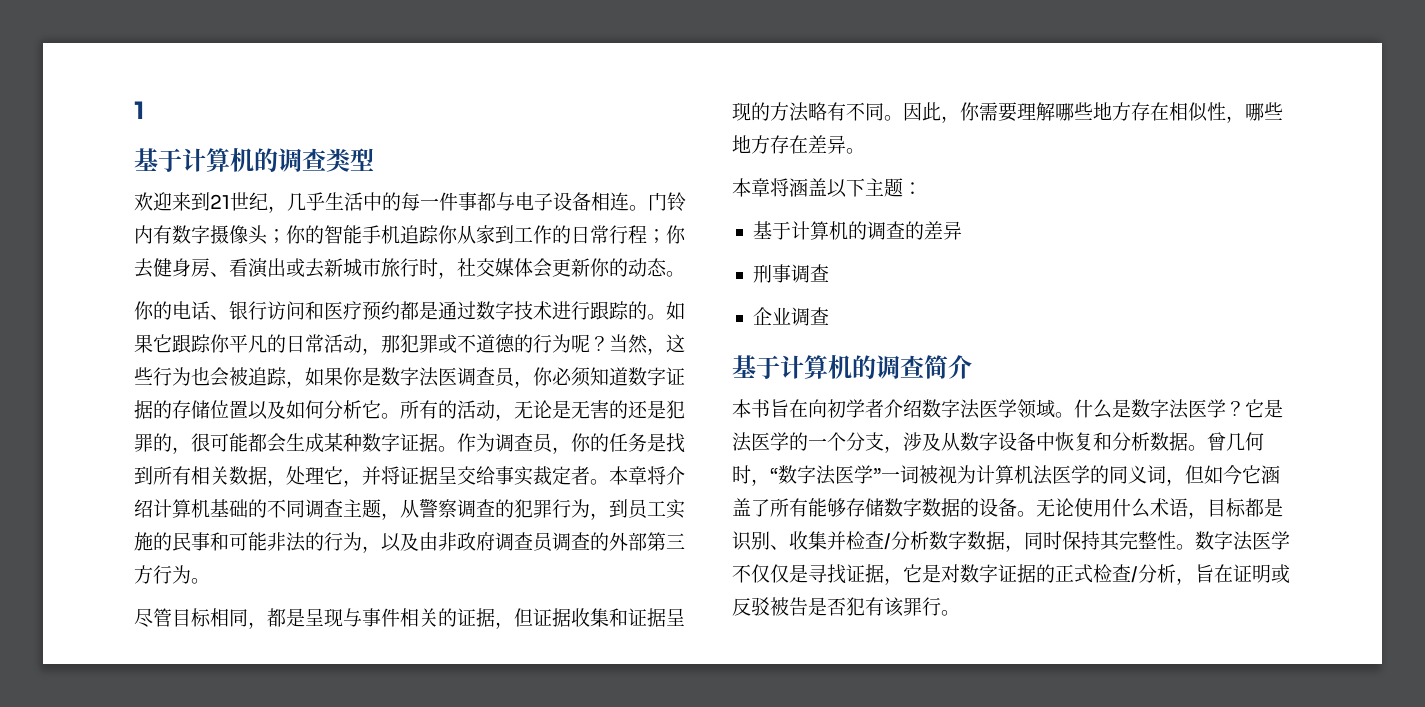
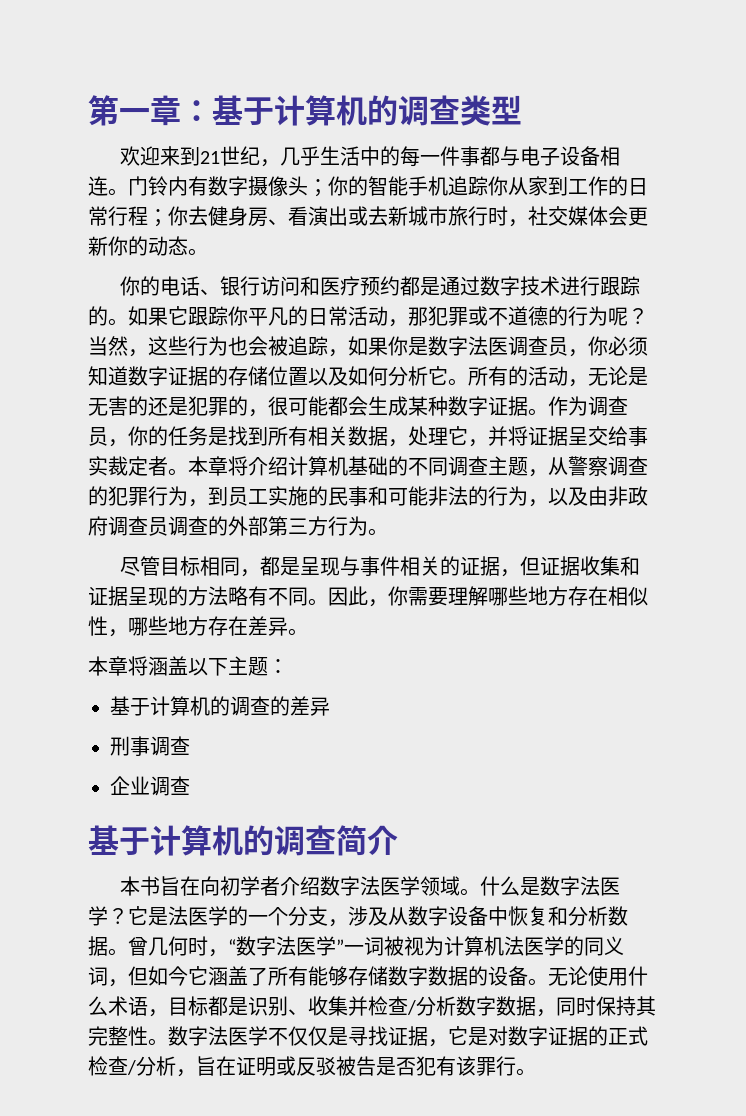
[134,101,144,119] 1 // -> [88,95,212,126] 第一章：

